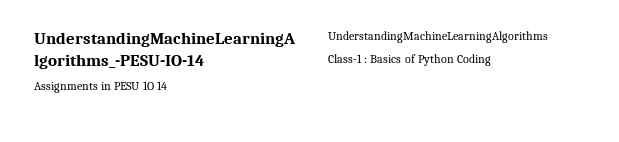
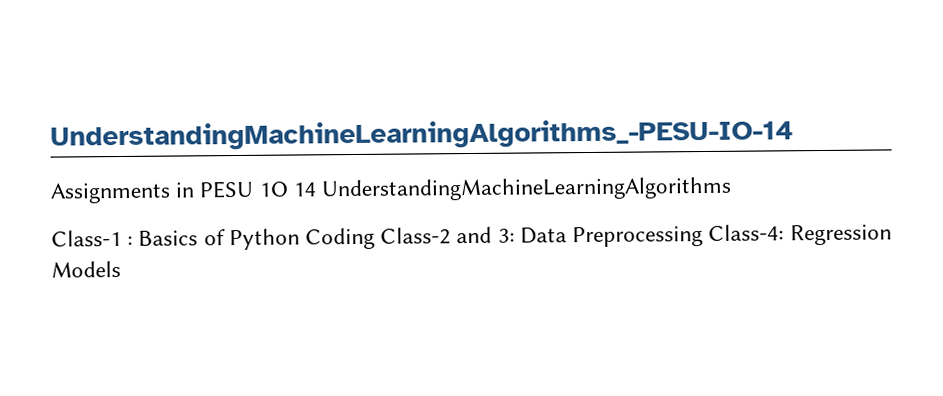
(492, 60) none -> [380,224,892,248] [51,261,121,278] Class-2 and 3: Data Preprocessing Class-4: Regression Models

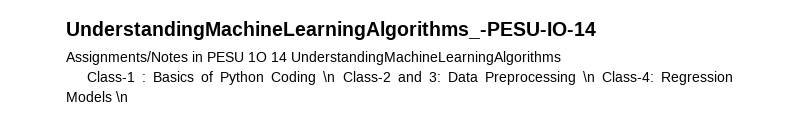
[50,182,171,204] Assignments -> [66,51,188,65] Assignments/Notes
(376, 238) none -> [323,71,336,82] \n
(704, 237) none -> [582,71,595,82] \n
(121, 269) none -> [116,91,128,102] \n

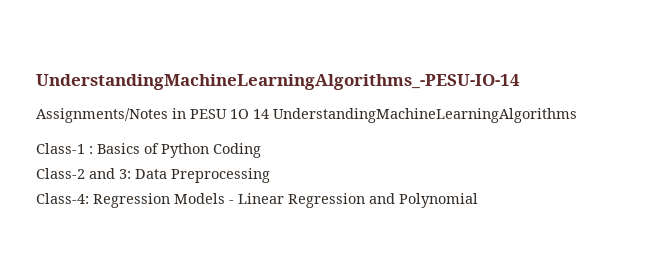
[323,71,336,82] \n -> (261, 150) //
[582,71,595,82] \n -> (270, 175) //
[116,91,128,102] \n -> [229,193,478,208] - Linear Regression and Polynomial

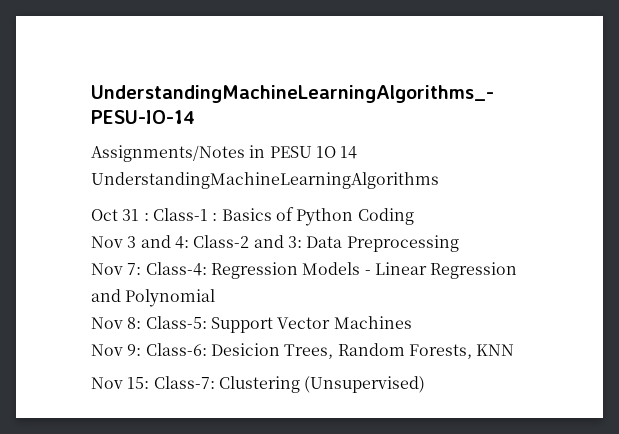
(577, 115) none -> [91,209,149,221] Oct 31 :
(261, 150) none -> [91,235,189,249] Nov 3 and 4:
(270, 175) none -> [91,263,142,275] Nov 7:
(478, 200) none -> [91,316,412,333] [91,343,515,359] [91,376,426,393] // Nov 8: Class-5: Support Vector Machines // Nov 9: Class-6: Desicion Trees, Random Forests, KNN // Nov 15: Class-7: Clustering (Unsupervised)

